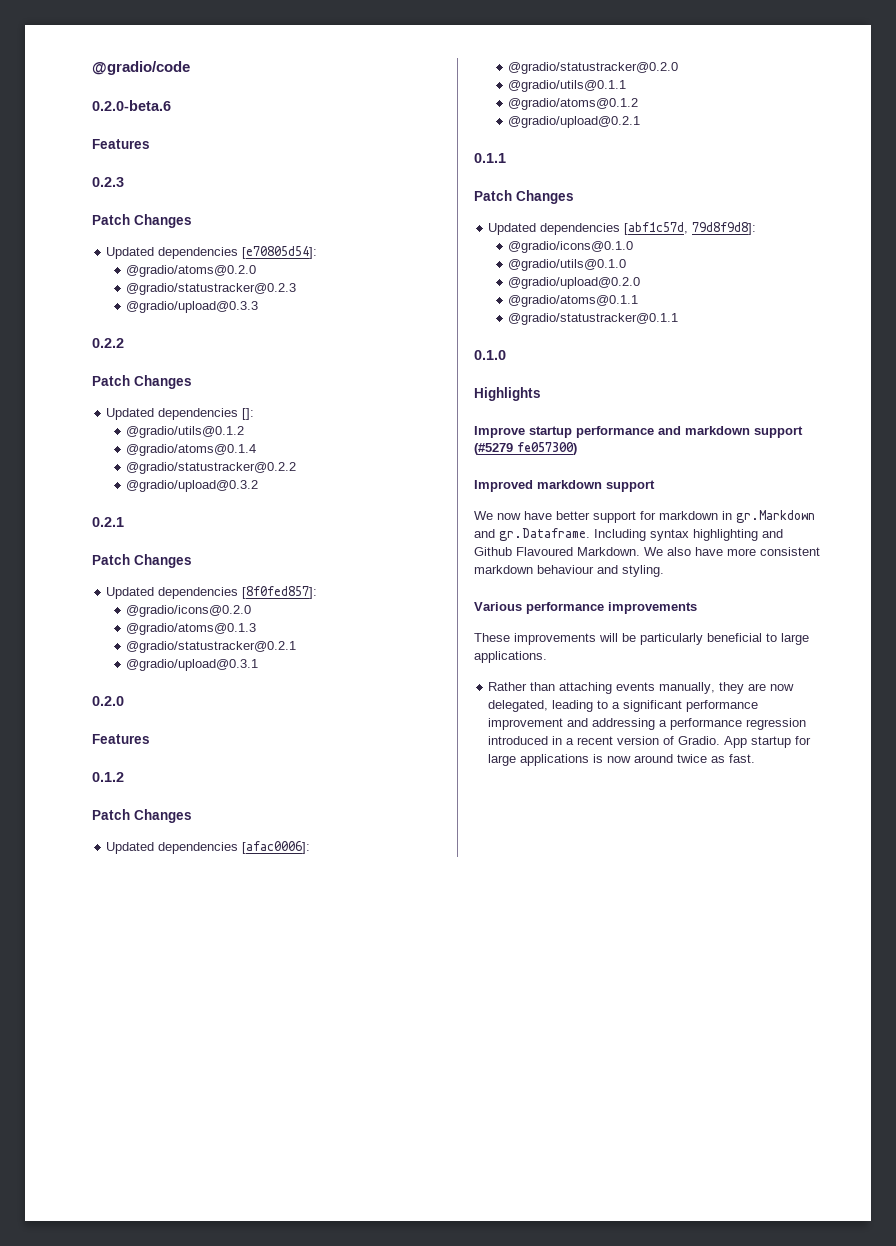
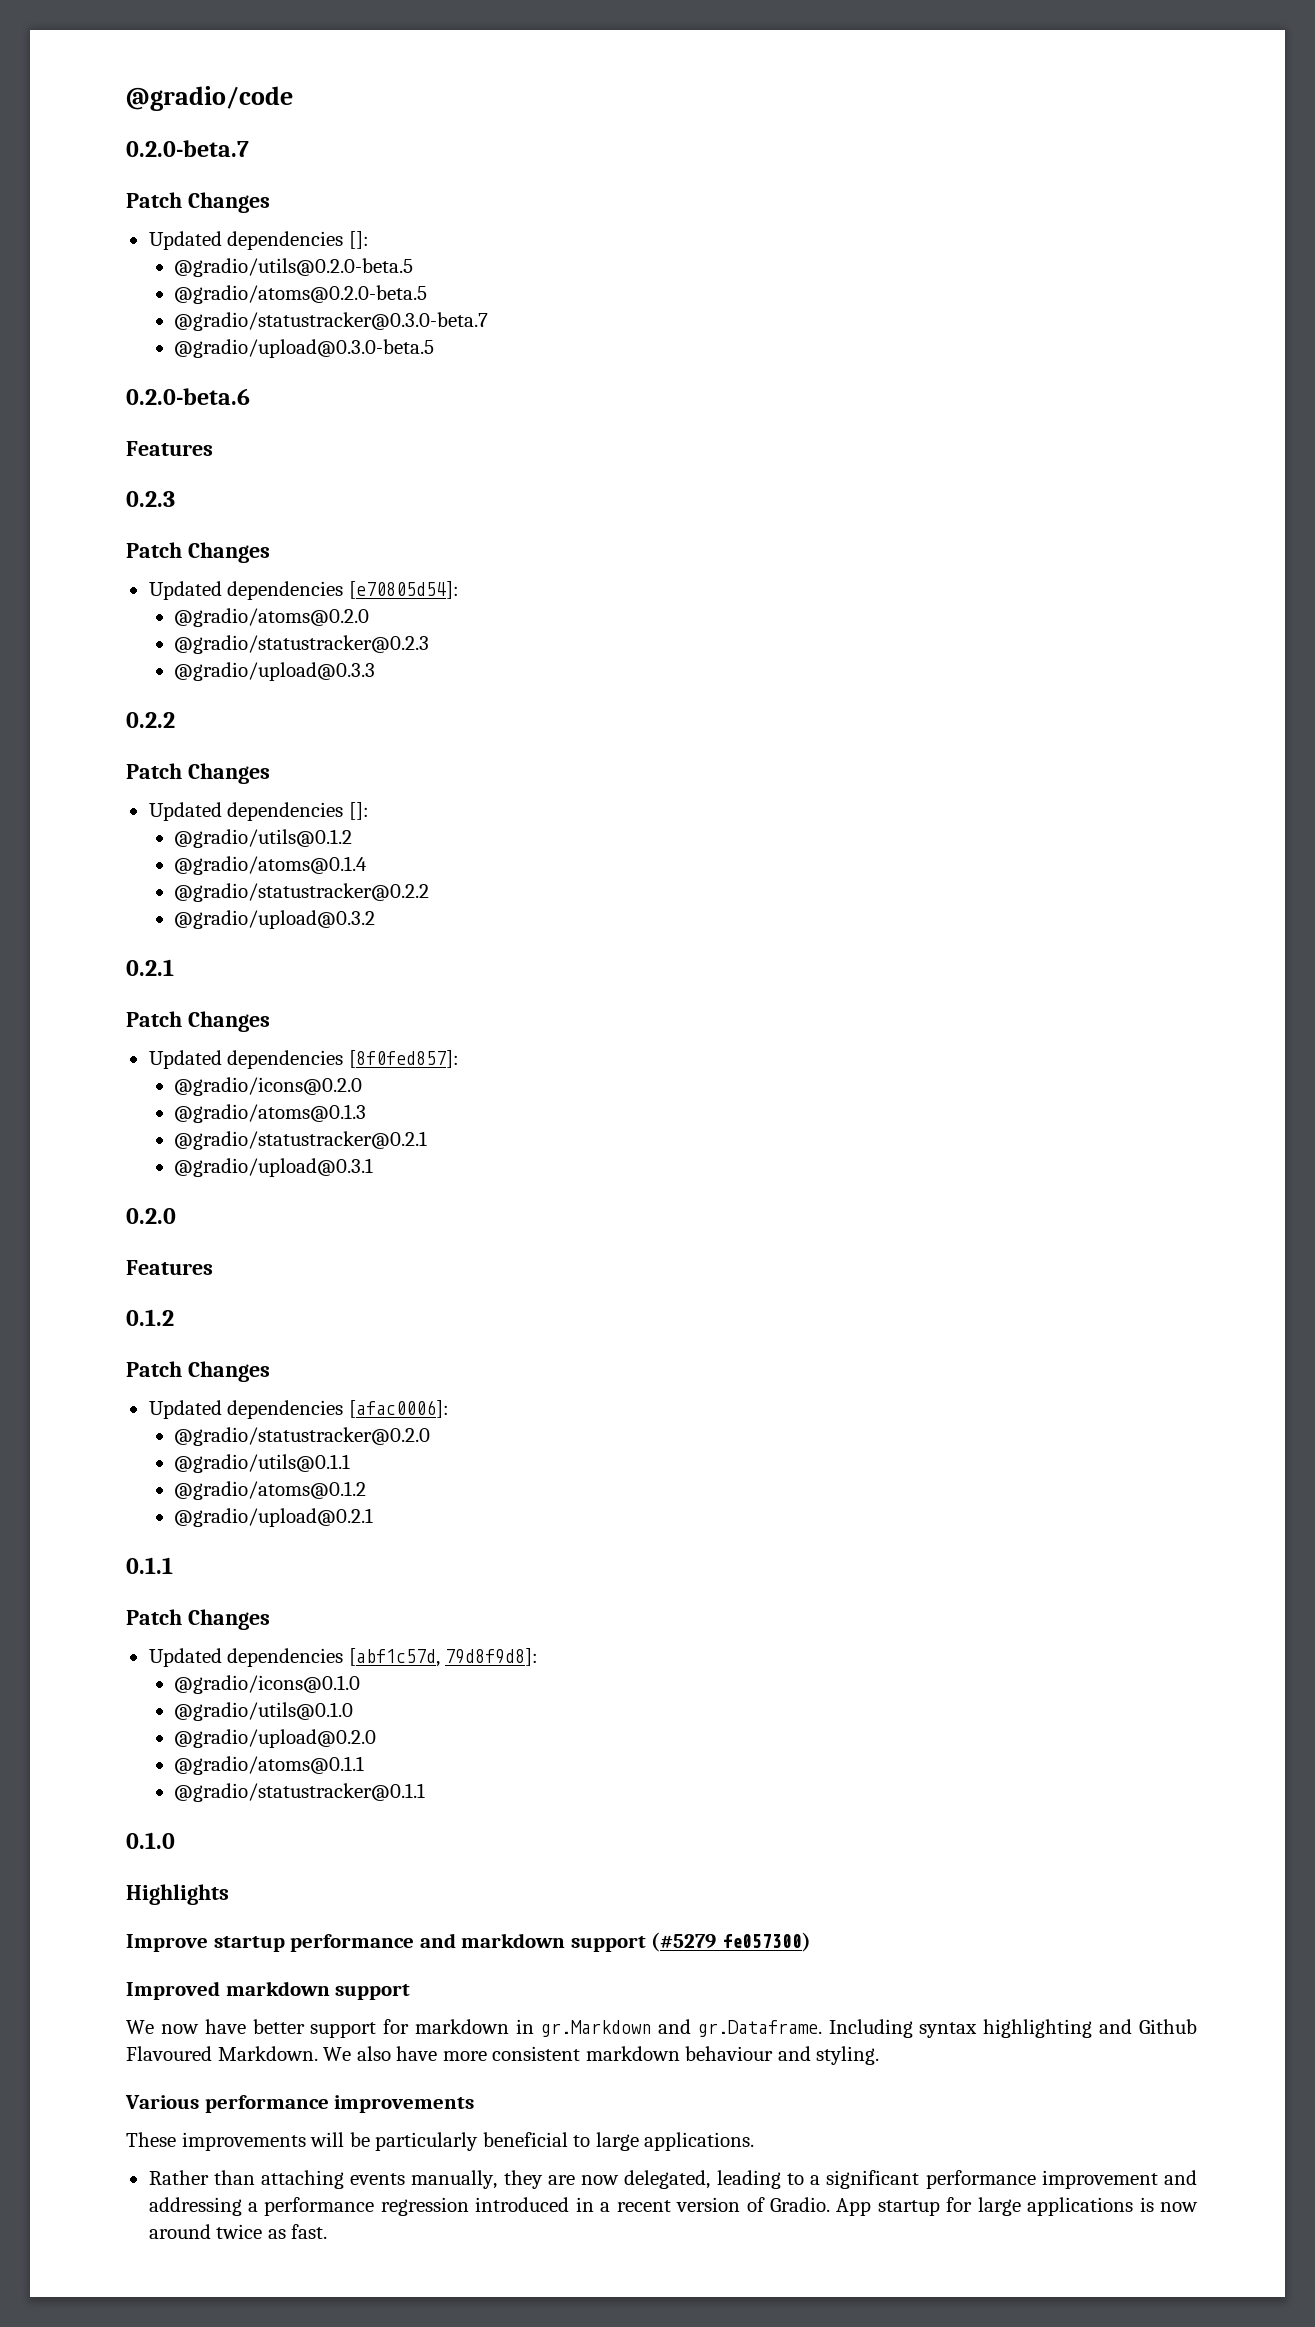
(190, 68) none -> [126,140,249,157] [126,192,270,213] [148,231,369,250] [174,258,414,277] [174,285,428,304] [174,312,489,331] [174,339,435,358] // 0.2.0-beta.7 // Patch Changes // Updated dependencies []: // @gradio/utils@0.2.0-beta.5 // @gradio/atoms@0.2.0-beta.5 // @gradio/statustracker@0.3.0-beta.7 // @gradio/upload@0.3.0-beta.5

